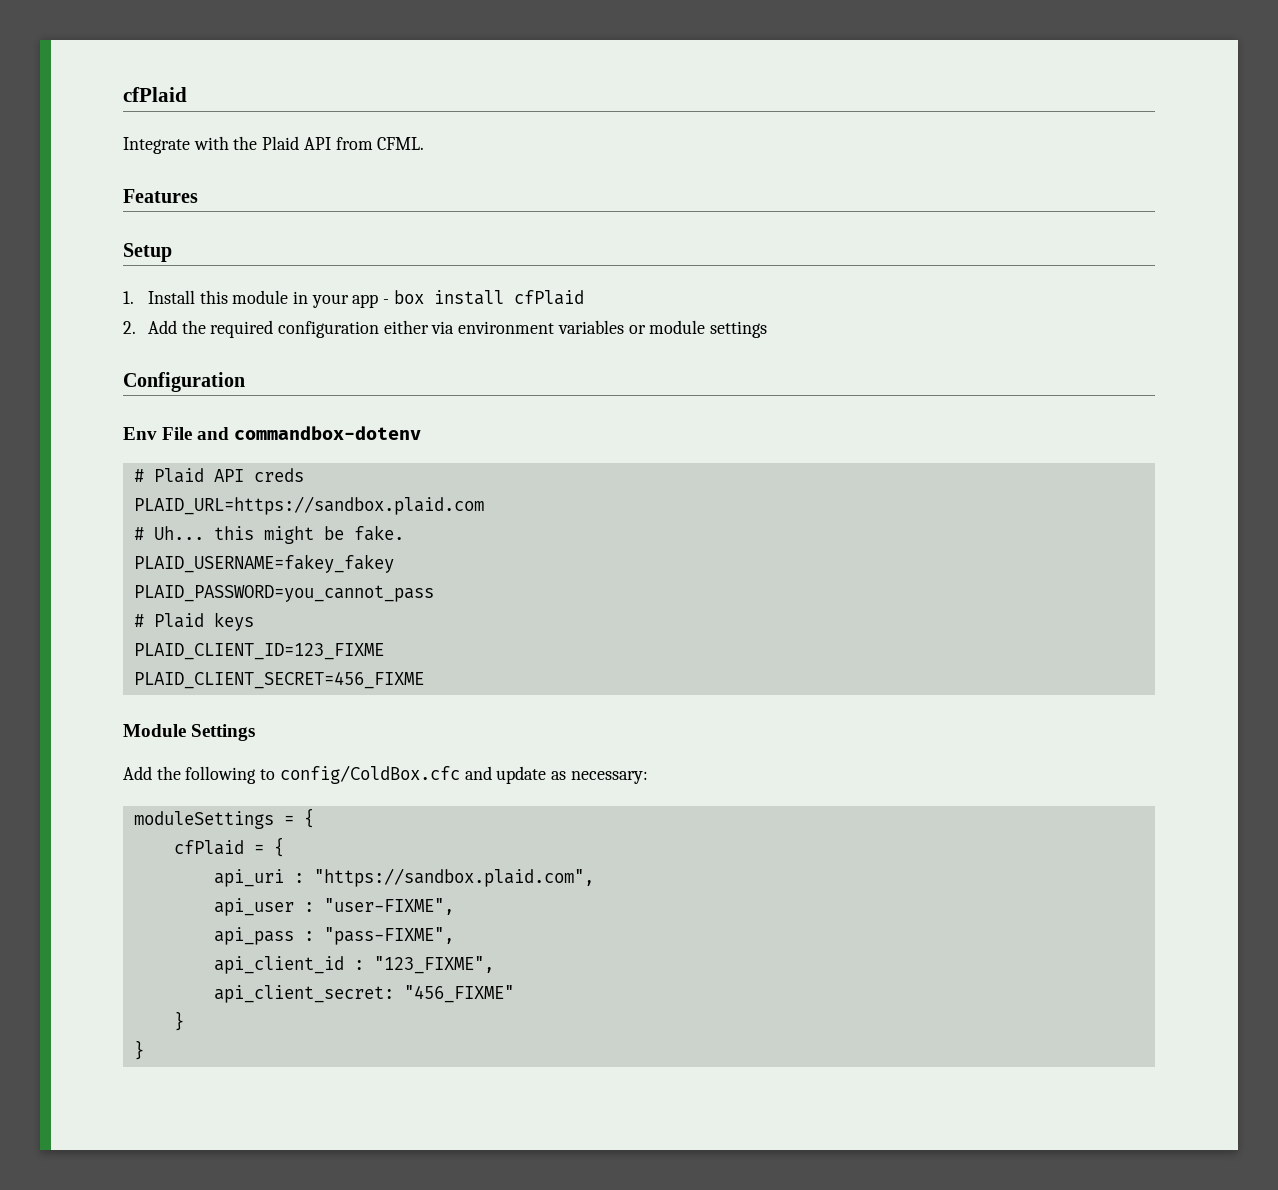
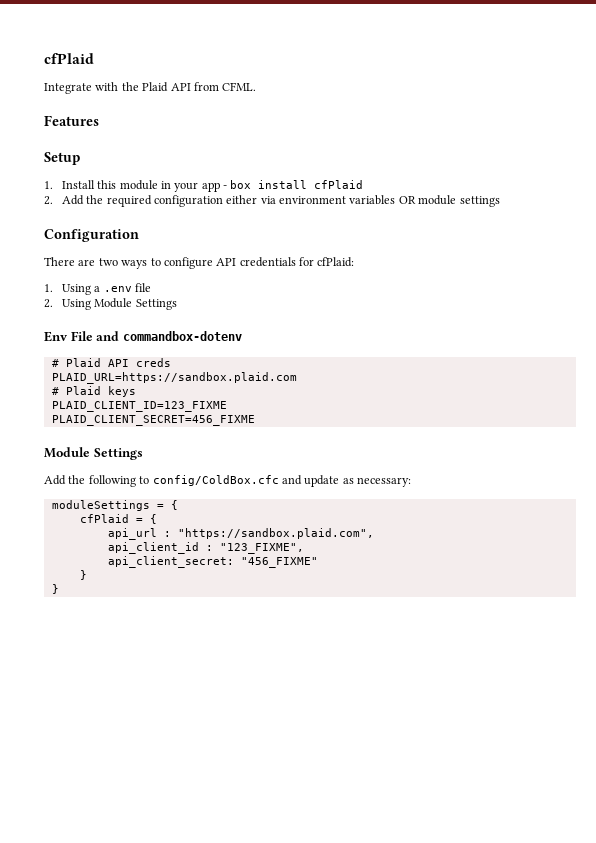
[628,325,646,334] or -> [398,196,416,204] OR
(245, 382) none -> [44,257,355,269] [44,283,151,295] [44,298,177,310] // There are two ways to configure API credentials for cfPlaid: // 1. Using a .env file // 2. Using Module Settings
[133,525,404,544] [133,554,394,573] [133,585,434,602] // # Uh... this might be fake. // PLAID_USERNAME=fakey_fakey // PLAID_PASSWORD=you_cannot_pass -> (297, 378) none
[213,869,284,887] api_uri -> [107,528,157,540] api_url
[213,898,454,916] [213,927,454,945] // api_user : "user-FIXME", // api_pass : "pass-FIXME", -> (374, 533) none

